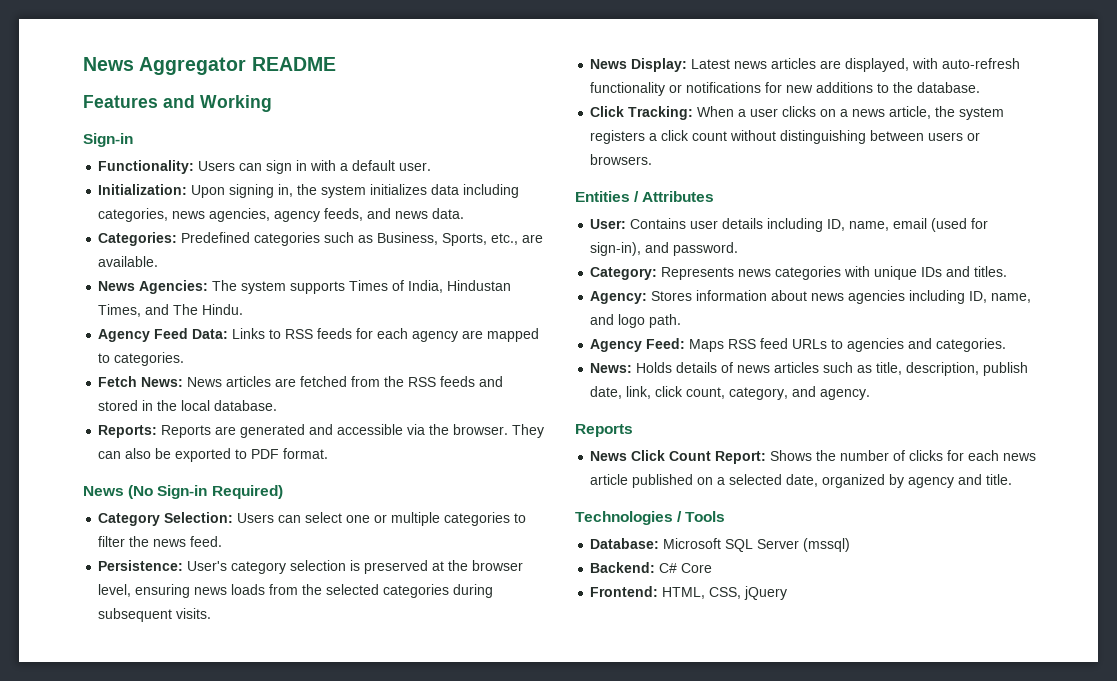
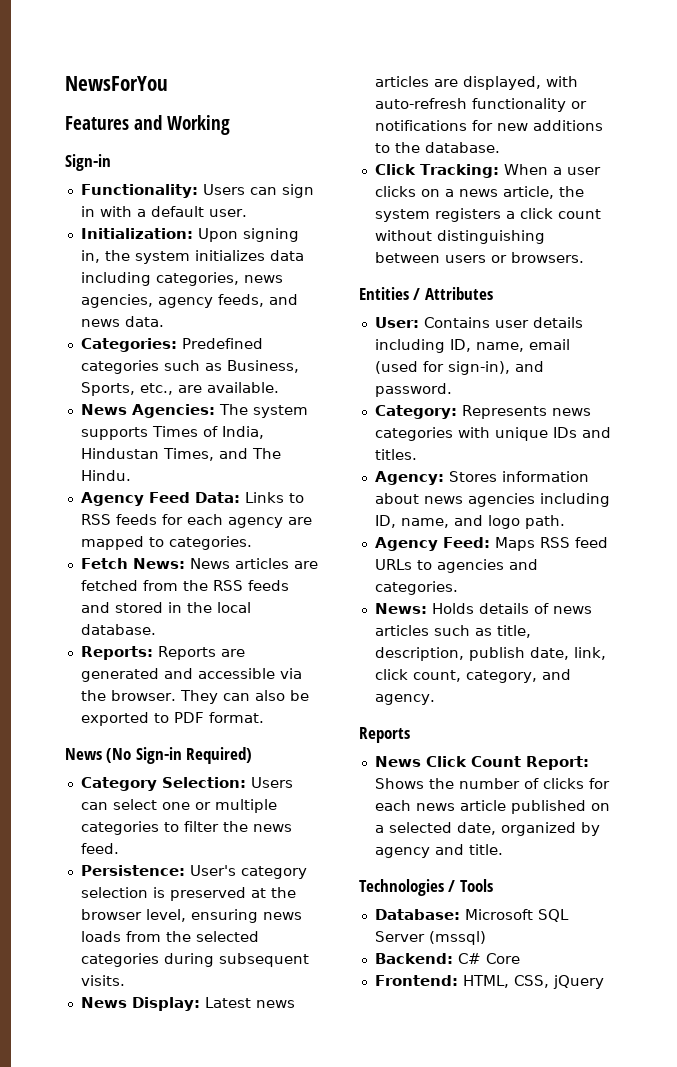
[83,57,336,75] News Aggregator README -> [65,76,168,91] NewsForYou

